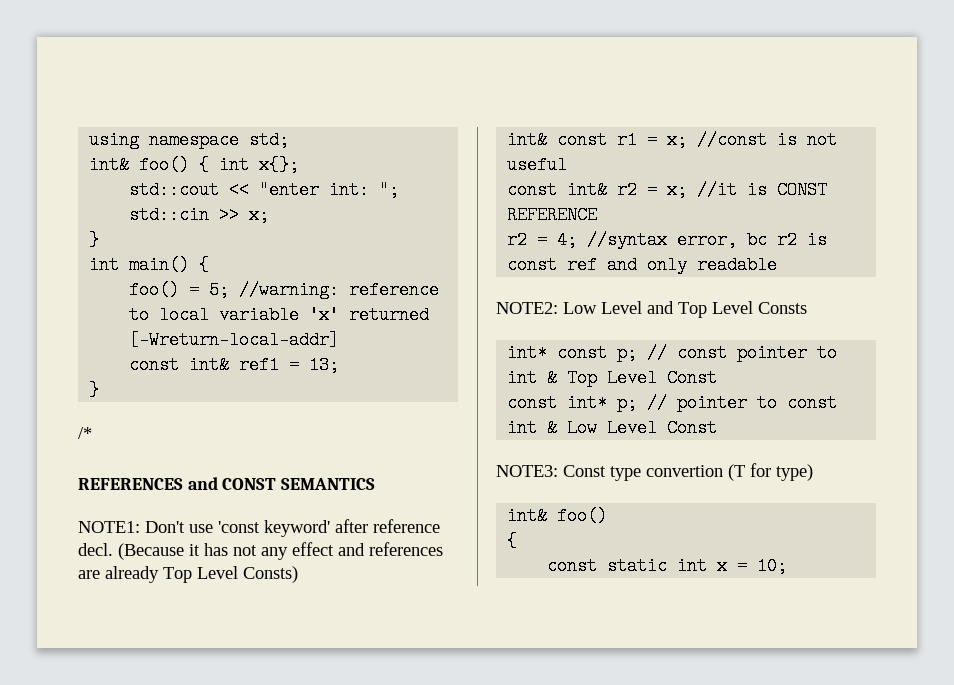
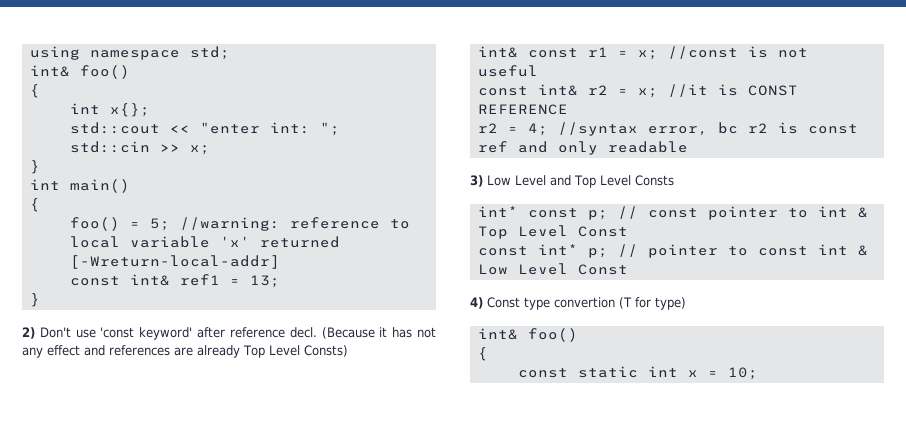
[199,156,210,174] { -> [29,84,40,98] // { //
(190, 265) none -> (130, 186) //
[78,427,92,439] [78,477,376,490] [78,521,140,533] /* // REFERENCES and CONST SEMANTICS // NOTE1: -> [22,327,35,339] 2)
[496,302,558,314] NOTE2: -> [470,175,483,187] 3)
[496,465,558,477] NOTE3: -> [470,297,483,309] 4)

